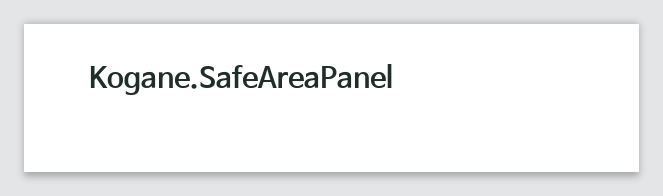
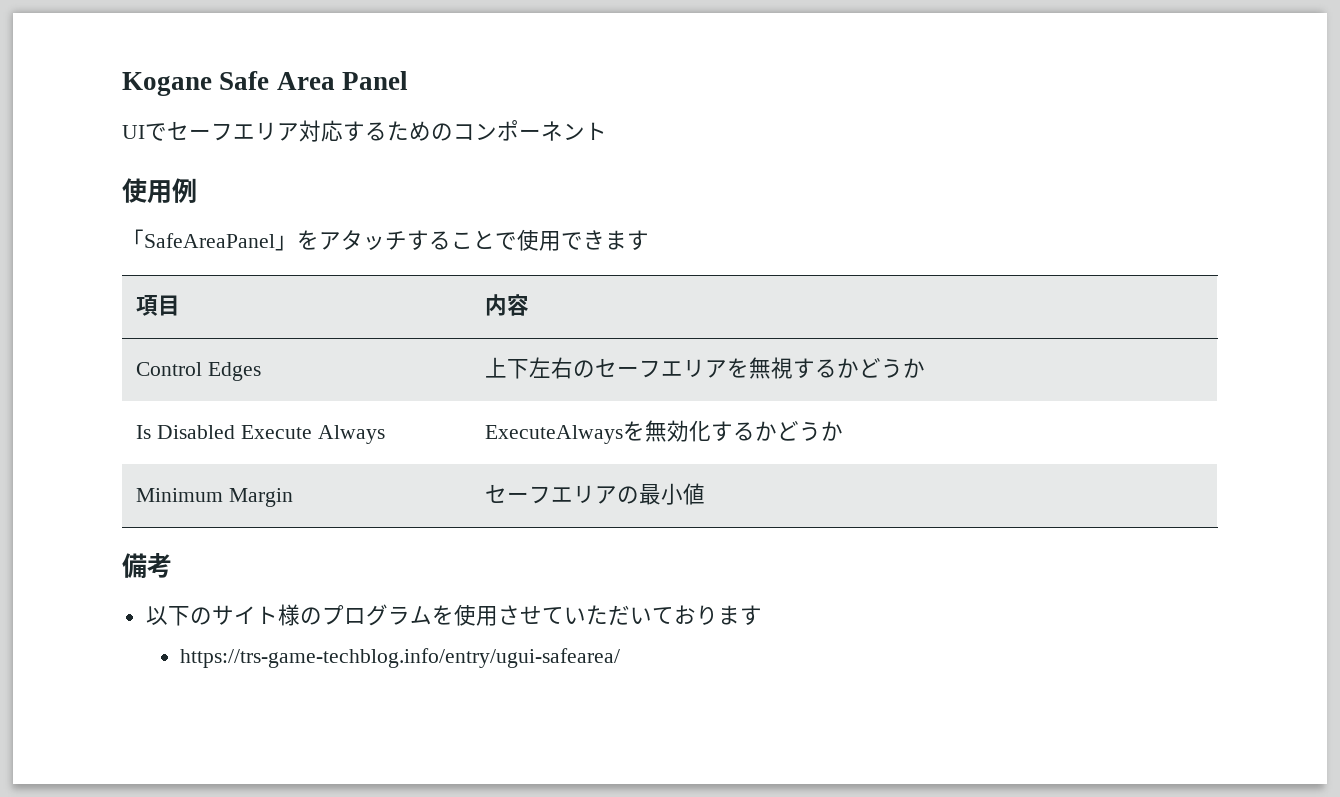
[89,63,393,95] Kogane.SafeAreaPanel -> [122,71,408,96] [122,120,607,142] [122,178,197,204] [122,229,649,251] [136,295,181,316] [485,294,530,316] [136,362,262,381] [485,357,926,379] [136,425,385,444] [485,420,844,444] [136,488,294,507] [485,483,706,505] [122,553,172,578] [145,604,762,626] [180,648,621,668] Kogane Safe Area Panel // UIでセーフエリア対応するためのコンポーネント // 使用例 // 「SafeAreaPanel」をアタッチすることで使用できます // 項目 | 内容 // Control Edges | 上下左右のセーフエリアを無視するかどうか // Is Disabled Execute Always | ExecuteAlwaysを無効化するかどうか // Minimum Margin | セーフエリアの最小値 // 備考 // 以下のサイト様のプログラムを使用させていただいております // https://trs-game-techblog.info/entry/ugui-safearea/

